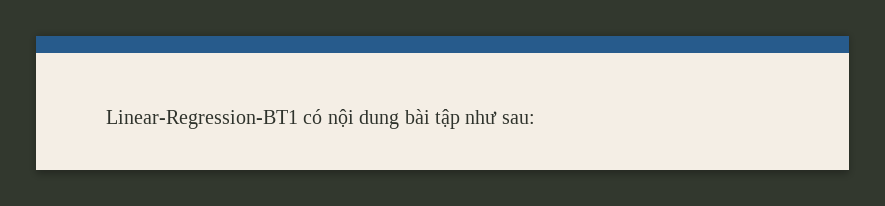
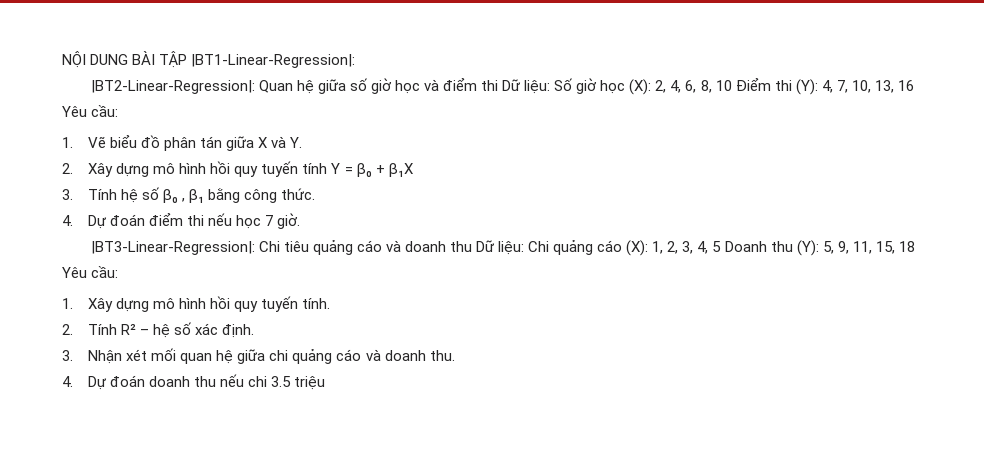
[106,109,535,129] Linear-Regression-BT1 có nội dung bài tập như sau: -> [62,51,356,68] [90,78,914,95] [62,105,119,117] [62,135,303,151] [62,161,414,177] [62,187,316,203] [62,213,301,229] [90,240,915,256] [62,266,119,278] [62,296,331,312] [62,322,255,338] [62,348,455,364] [62,374,326,390] NỘI DUNG BÀI TẬP |BT1-Linear-Regression|: // |BT2-Linear-Regression|: Quan hệ giữa số giờ học và điểm thi Dữ liệu: Số giờ học (X): 2, 4, 6, 8, 10 Điểm thi (Y): 4, 7, 10, 13, 16 Yêu cầu: // 1. Vẽ biểu đồ phân tán giữa X và Y. // 2. Xây dựng mô hình hồi quy tuyến tính Y = β₀ + β₁X // 3. Tính hệ số β₀ , β₁ bằng công thức. // 4. Dự đoán điểm thi nếu học 7 giờ. // |BT3-Linear-Regression|: Chi tiêu quảng cáo và doanh thu Dữ liệu: Chi quảng cáo (X): 1, 2, 3, 4, 5 Doanh thu (Y): 5, 9, 11, 15, 18 Yêu cầu: // 1. Xây dựng mô hình hồi quy tuyến tính. // 2. Tính R² – hệ số xác định. // 3. Nhận xét mối quan hệ giữa chi quảng cáo và doanh thu. // 4. Dự đoán doanh thu nếu chi 3.5 triệu

